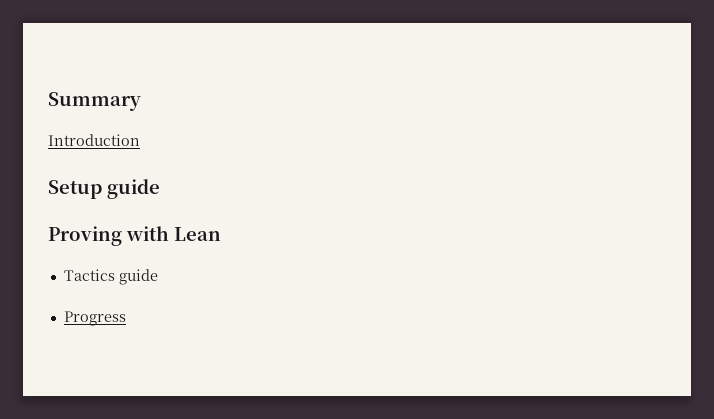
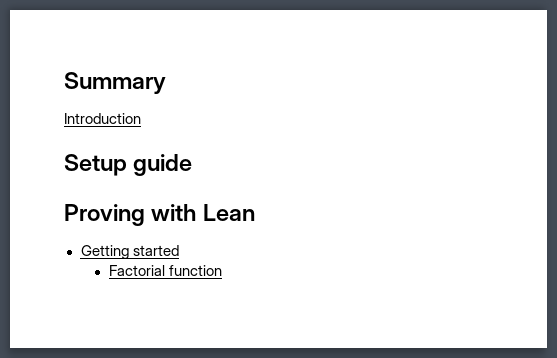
[63,269,158,285] [63,311,126,326] Tactics guide // Progress -> [80,245,179,259] [108,265,222,276] Getting started // Factorial function

